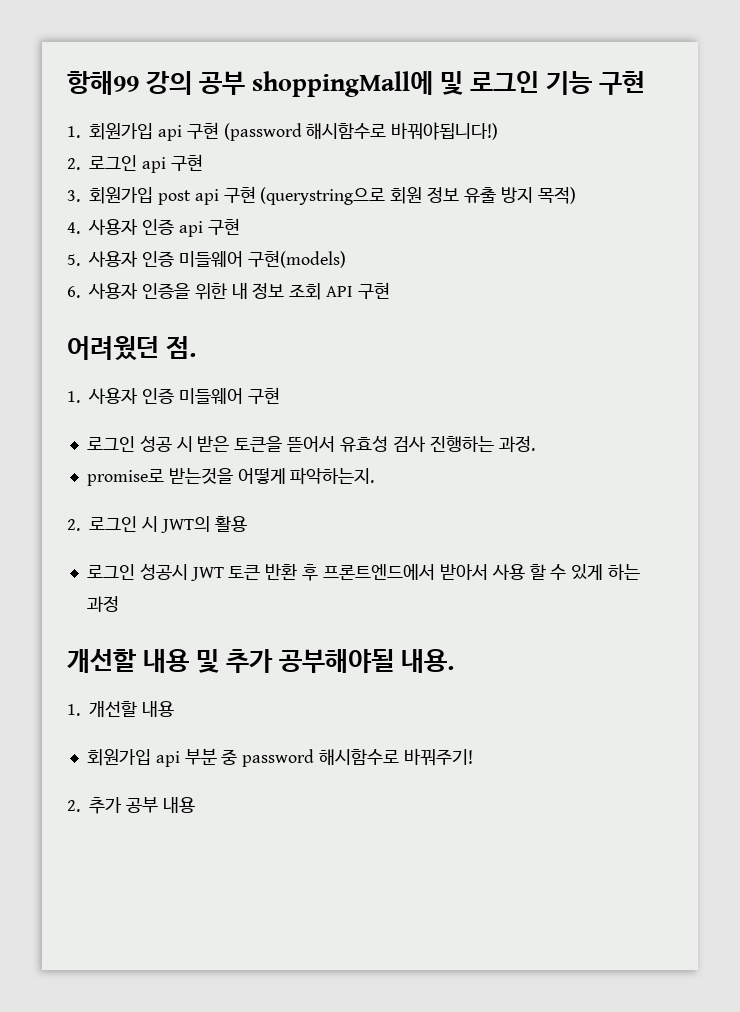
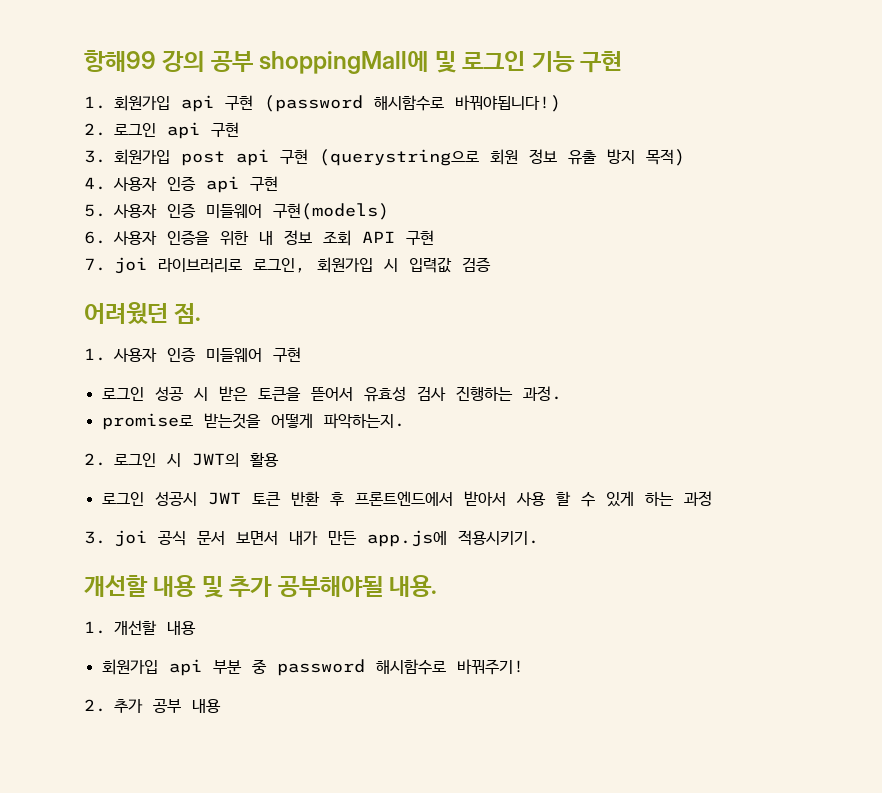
(391, 290) none -> [84,257,491,274] // 7. joi 라이브러리로 로그인, 회원가입 시 입력값 검증
(119, 604) none -> [84,530,539,547] // 3. joi 공식 문서 보면서 내가 만든 app.js에 적용시키기.

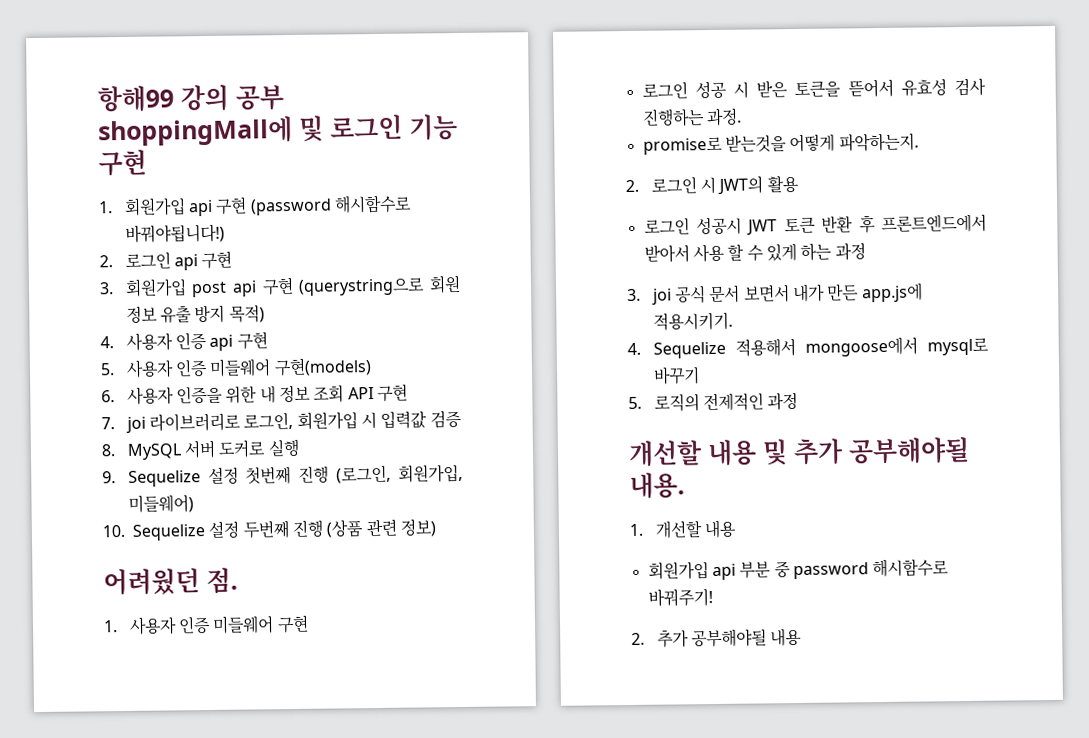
(491, 264) none -> [101,438,300,460] [102,463,463,487] [127,494,194,513] [102,518,436,541] // 8. MySQL 서버 도커로 실행 // 9. Sequelize 설정 첫번째 진행 (로그인, 회원가입, 미들웨어) // 10. Sequelize 설정 두번째 진행 (상품 관련 정보)
(539, 538) none -> [627,336,989,359] [652,366,700,385] [628,391,799,412] // 4. Sequelize 적용해서 mongoose에서 mysql로 바꾸기 // 5. 로직의 전제적인 과정
[153,699,181,713] 공부 -> [690,628,767,648] 공부해야될

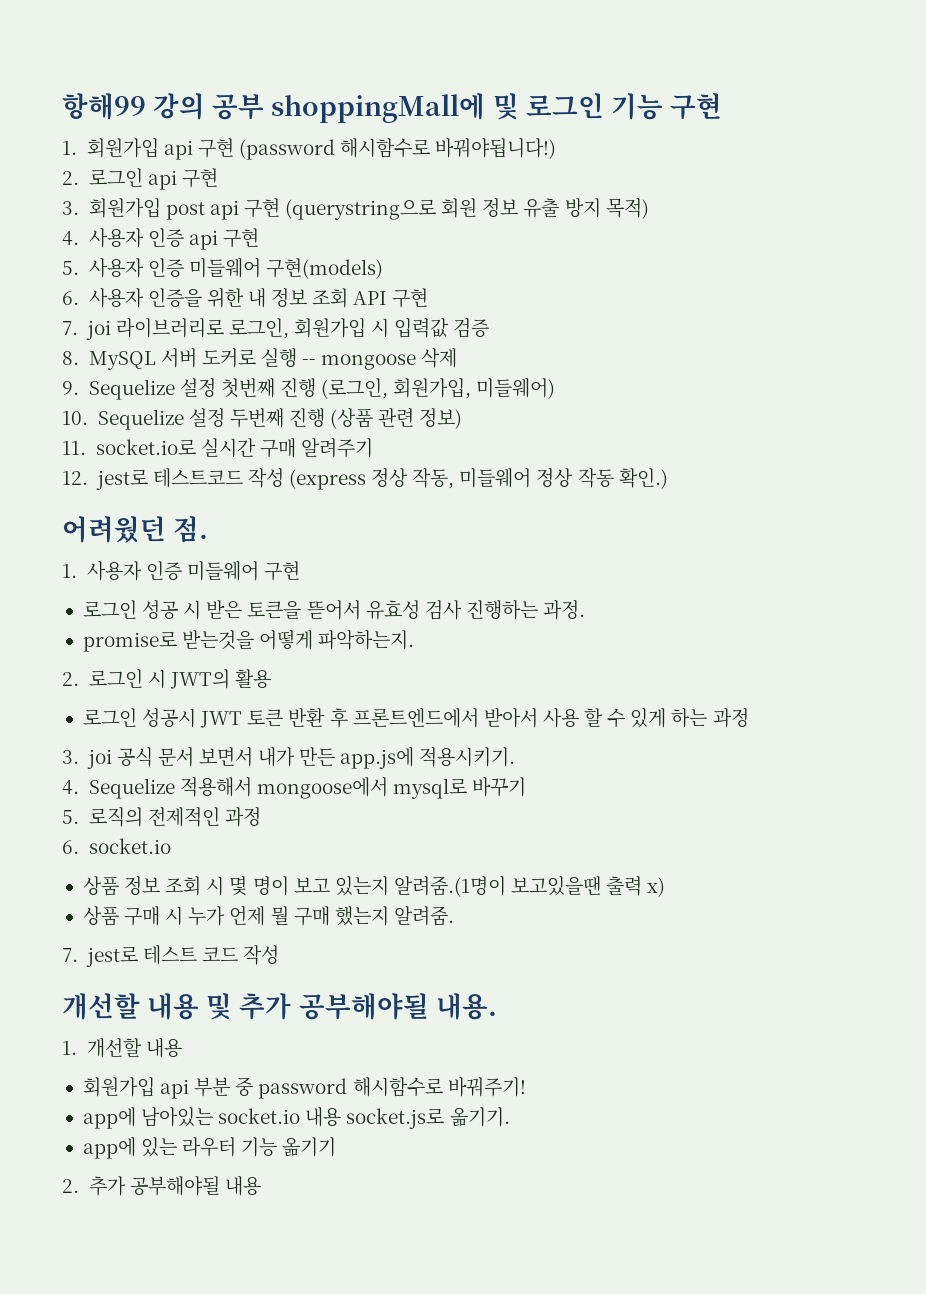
(300, 447) none -> [302,348,458,370] -- mongoose 삭제
(436, 527) none -> [62,438,373,458] [62,467,668,490] // 11. socket.io로 실시간 구매 알려주기 // 12. jest로 테스트코드 작성 (express 정상 작동, 미들웨어 정상 작동 확인.)
(799, 401) none -> [62,838,171,854] [82,876,666,897] [82,905,454,926] [62,945,279,967] // 6. socket.io // 상품 정보 조회 시 몇 명이 보고 있는지 알려줌.(1명이 보고있을땐 출력 x) // 상품 구매 시 누가 언제 뭘 구매 했는지 알려줌. // 7. jest로 테스트 코드 작성
(713, 597) none -> [82,1107,510,1129] [82,1137,337,1159] // app에 남아있는 socket.io 내용 socket.js로 옮기기. // app에 있는 라우터 기능 옮기기

